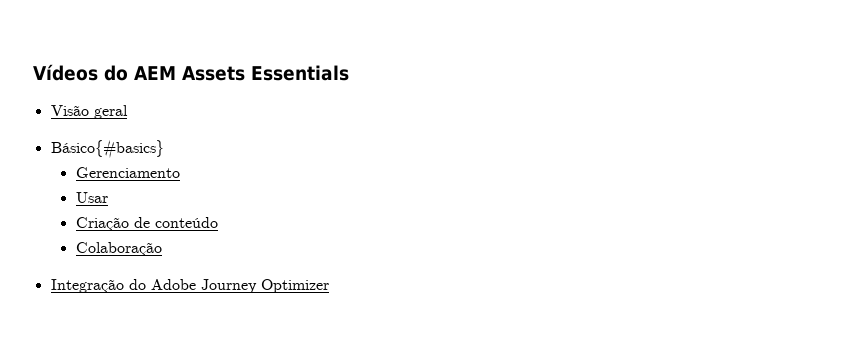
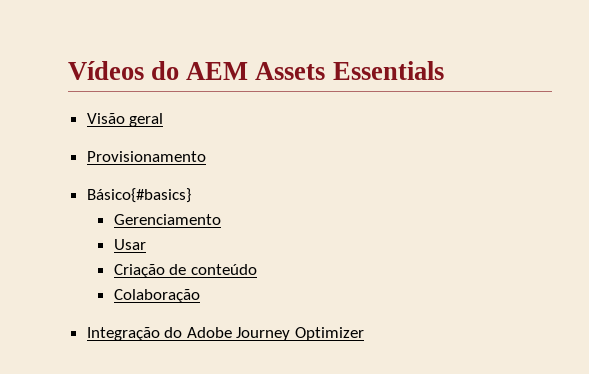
(128, 112) none -> [86,151,206,162] // Provisionamento

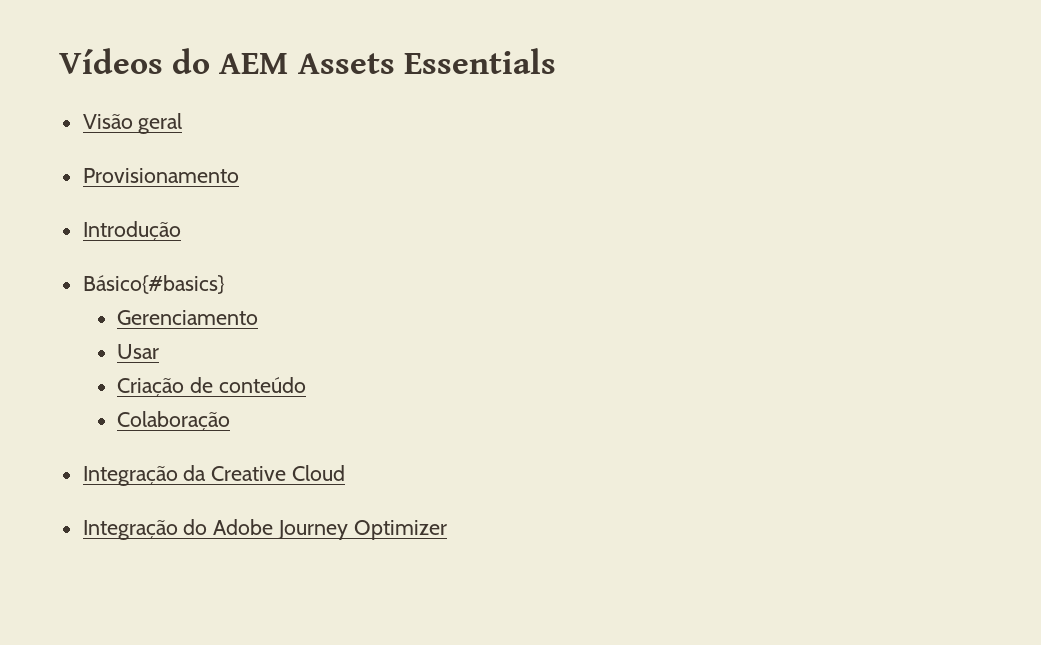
(206, 156) none -> [82,221,181,241] // Introdução
(200, 296) none -> [82,465,346,486] // Integração da Creative Cloud

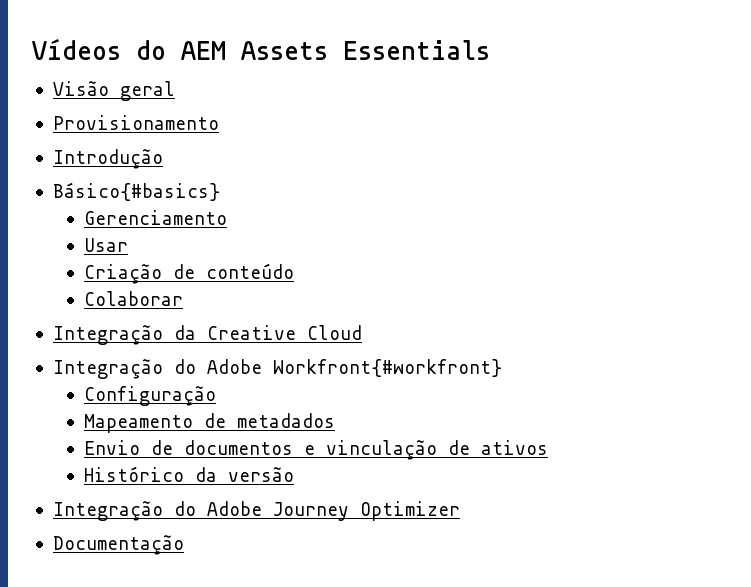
[117,411,231,431] Colaboração -> [83,291,183,306] Colaborar
(346, 473) none -> [52,359,502,379] [83,386,216,406] [83,413,335,433] [83,440,548,460] [83,466,294,482] // Integração do Adobe Workfront{#workfront} // Configuração // Mapeamento de metadados // Envio de documentos e vinculação de ativos // Histórico da versão
(447, 530) none -> [52,535,184,555] // Documentação

